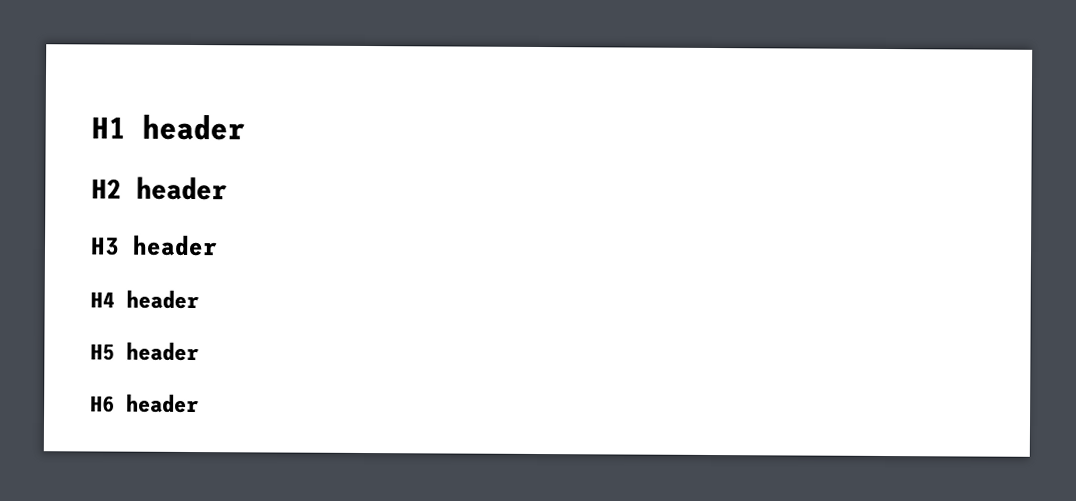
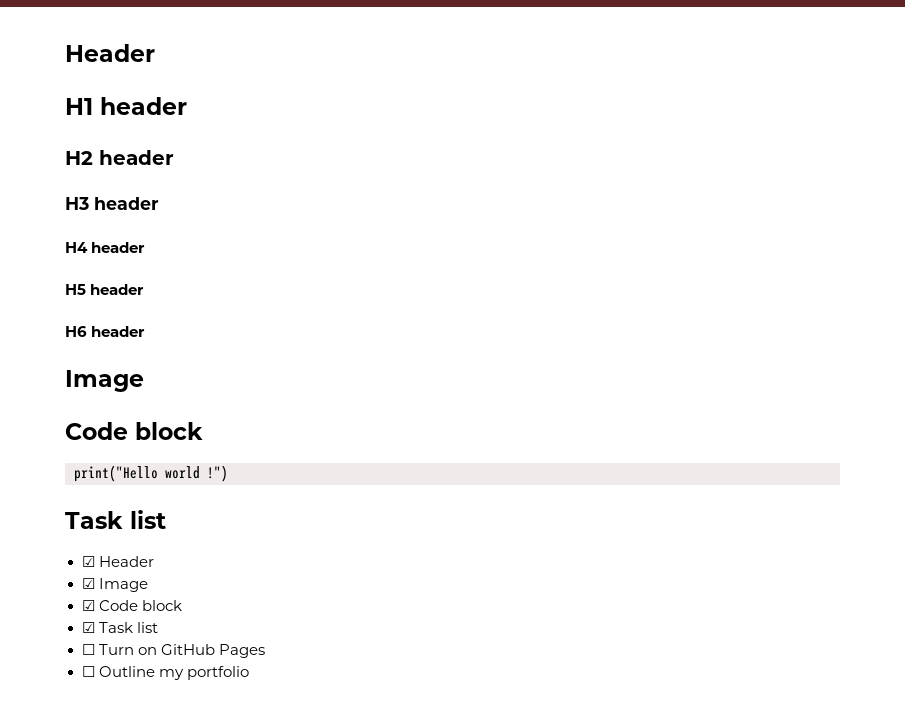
(91, 128) none -> [65,44,155,62] Header //
(199, 403) none -> [65,370,144,392] [65,422,203,440] [74,465,228,482] [65,510,166,529] [81,556,154,567] [81,578,148,592] [81,600,182,611] [81,622,158,633] [81,644,265,658] [81,666,249,680] // Image // Code block // print("Hello world !") // Task list // ☑ Header // ☑ Image // ☑ Code block // ☑ Task list // ☐ Turn on GitHub Pages // ☐ Outline my portfolio

